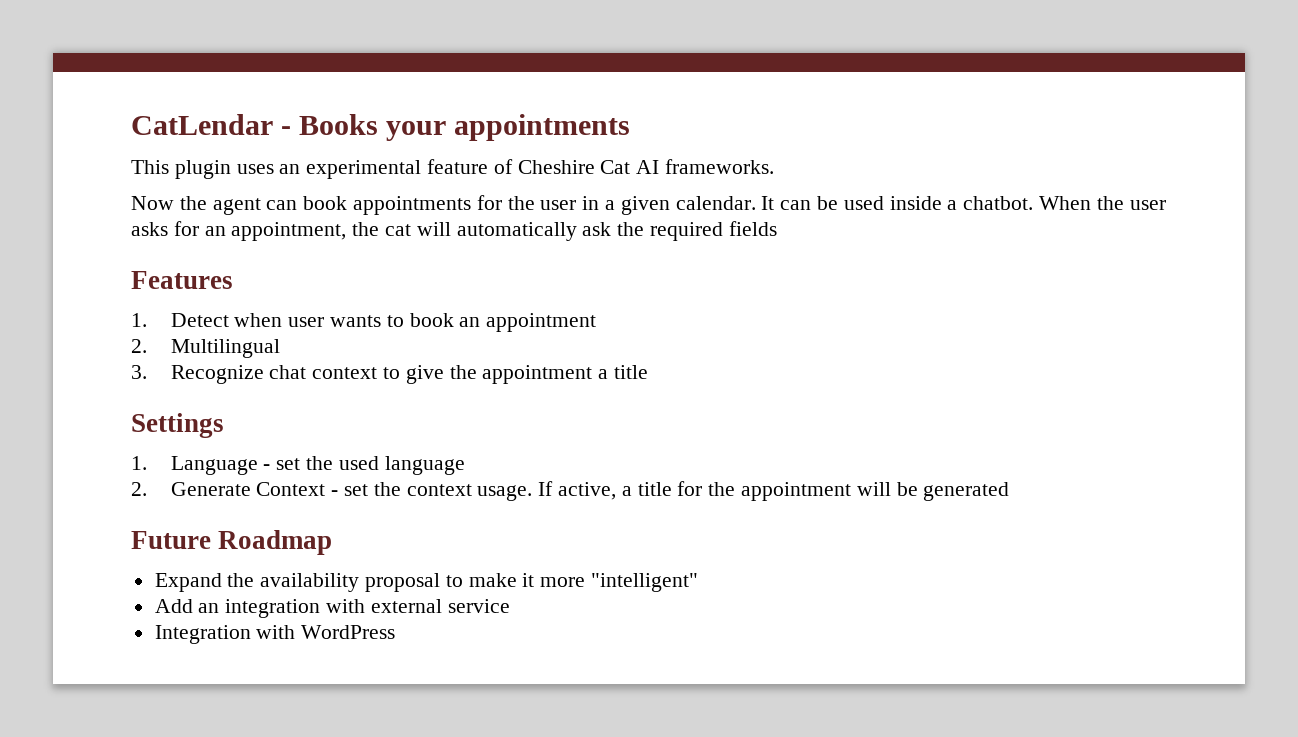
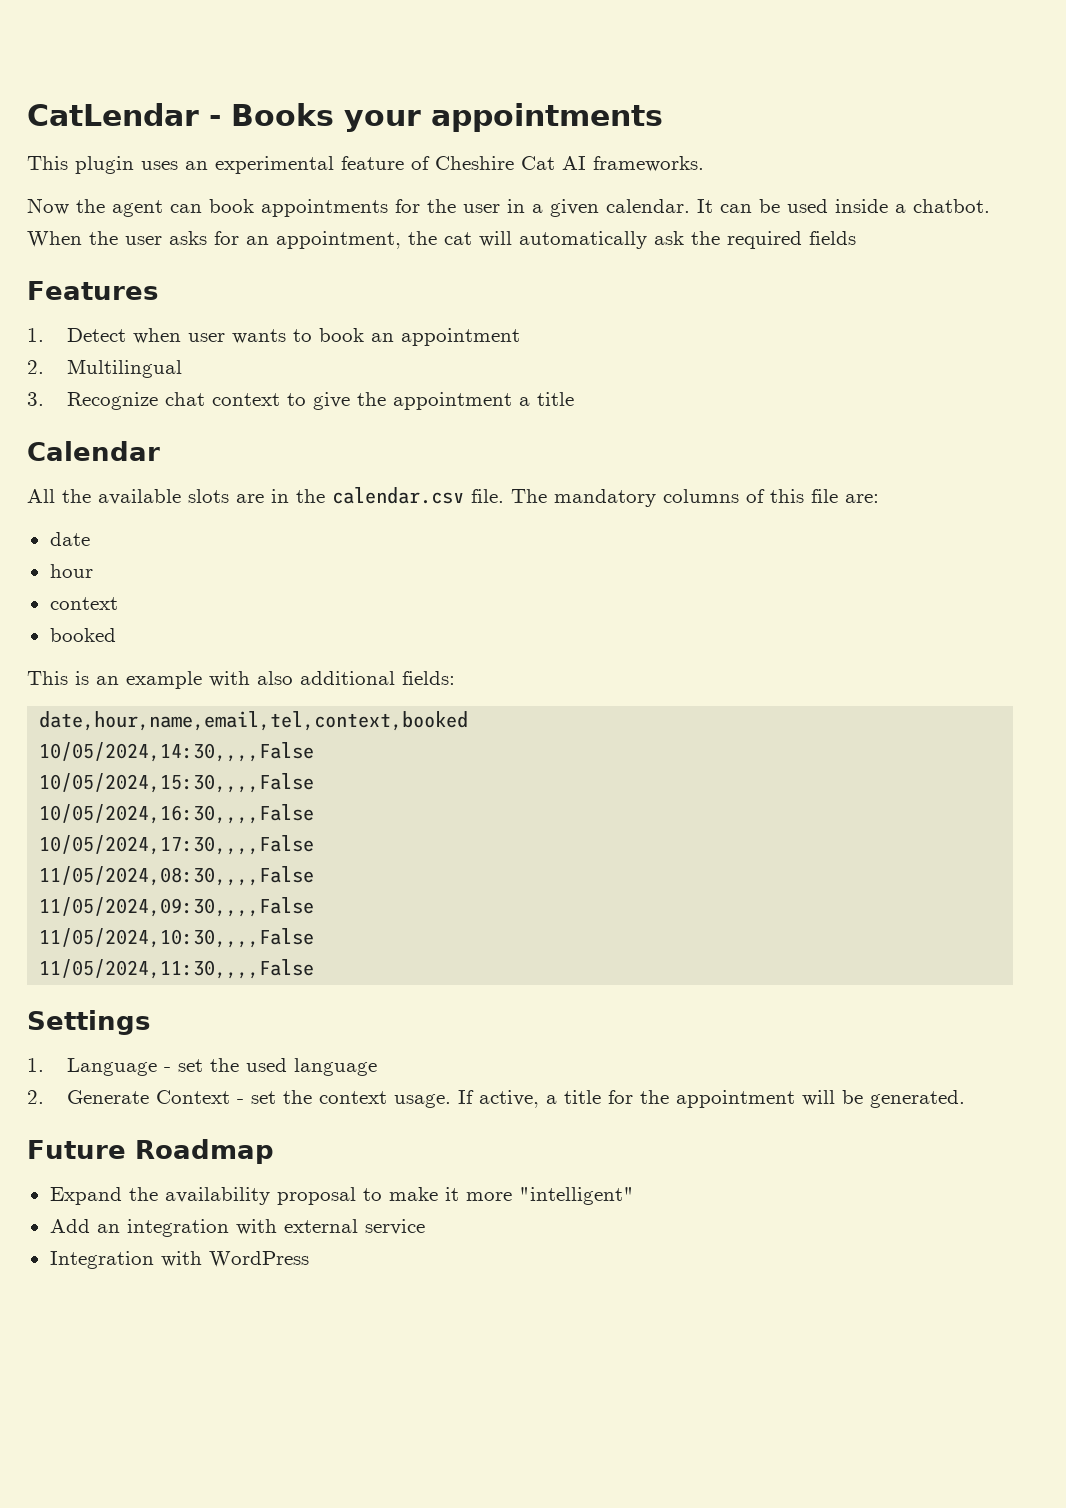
(648, 372) none -> [27,441,160,461] [27,487,879,507] [49,532,90,546] [49,564,93,578] [49,597,118,610] [49,628,116,642] [27,671,455,689] [39,711,469,731] [39,742,315,762] [39,773,315,793] [39,804,315,824] [39,835,315,855] [39,866,315,886] [39,897,315,917] [39,928,315,948] [39,959,315,979] // Calendar // All the available slots are in the calendar.csv file. The mandatory columns of this file are: // date // hour // context // booked // This is an example with also additional fields: // date,hour,name,email,tel,context,booked // 10/05/2024,14:30,,,,False // 10/05/2024,15:30,,,,False // 10/05/2024,16:30,,,,False // 10/05/2024,17:30,,,,False // 11/05/2024,08:30,,,,False // 11/05/2024,09:30,,,,False // 11/05/2024,10:30,,,,False // 11/05/2024,11:30,,,,False
[923,482,1010,501] generated -> [870,1090,966,1108] generated.

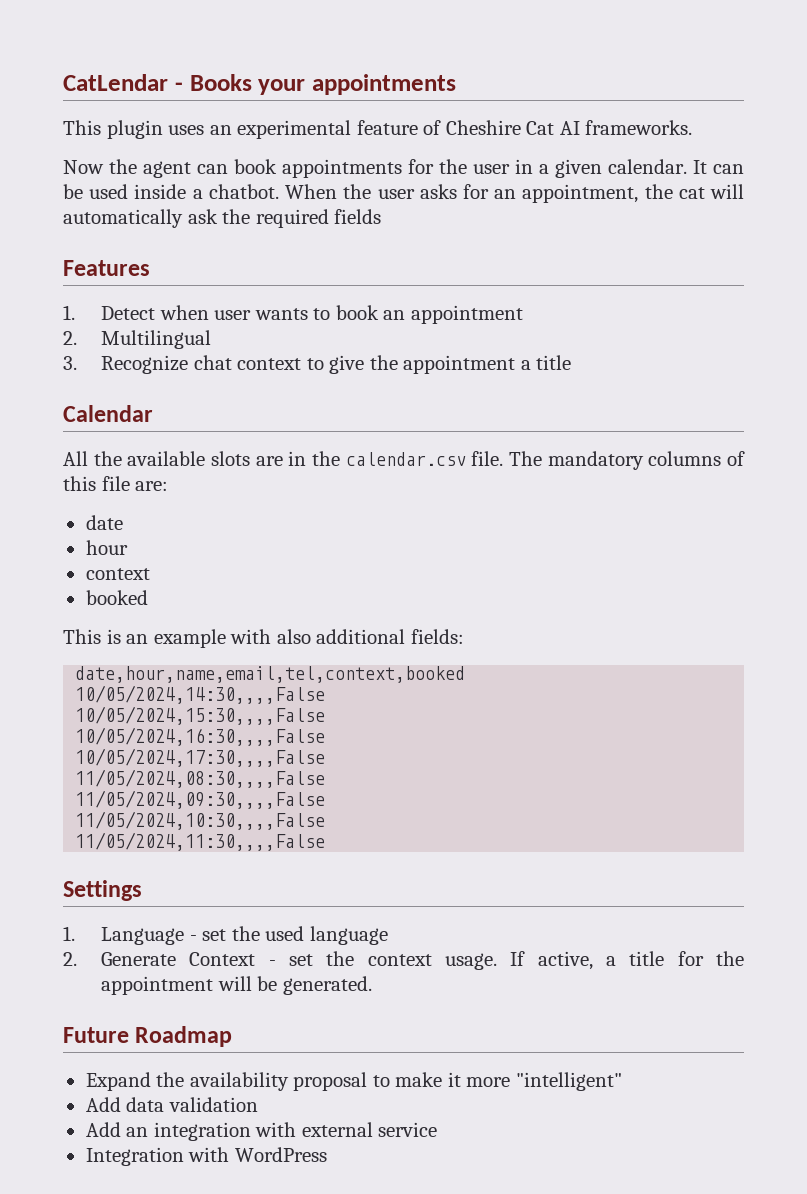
(634, 1196) none -> [85,1097,258,1112] // Add data validation

